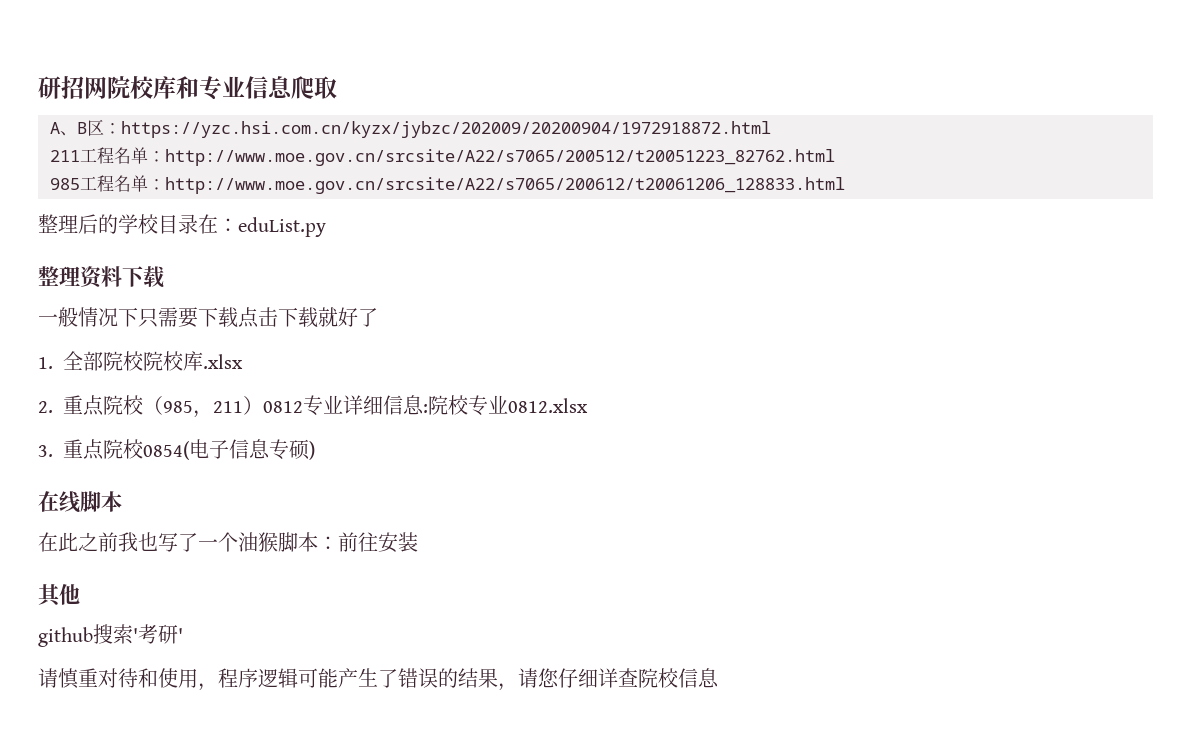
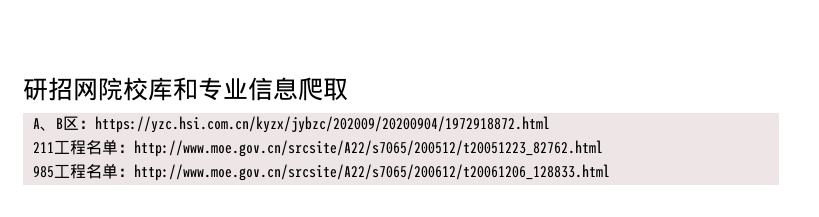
[38,214,326,237] [38,266,165,289] [38,307,378,328] [38,351,243,371] [38,395,588,418] [38,439,315,460] [38,491,122,513] [38,532,418,553] [38,583,80,607] [38,624,183,647] [38,668,719,691] // 整理后的学校目录在：eduList.py // 整理资料下载 // 一般情况下只需要下载点击下载就好了 // 1.全部院校院校库.xlsx // 2.重点院校（985，211）0812专业详细信息:院校专业0812.xlsx // 3.重点院校0854(电子信息专硕) // 在线脚本 // 在此之前我也写了一个油猴脚本：前往安装 // 其他 // github搜索'考研' // 请慎重对待和使用，程序逻辑可能产生了错误的结果，请您仔细详查院校信息 -> (610, 172) none

